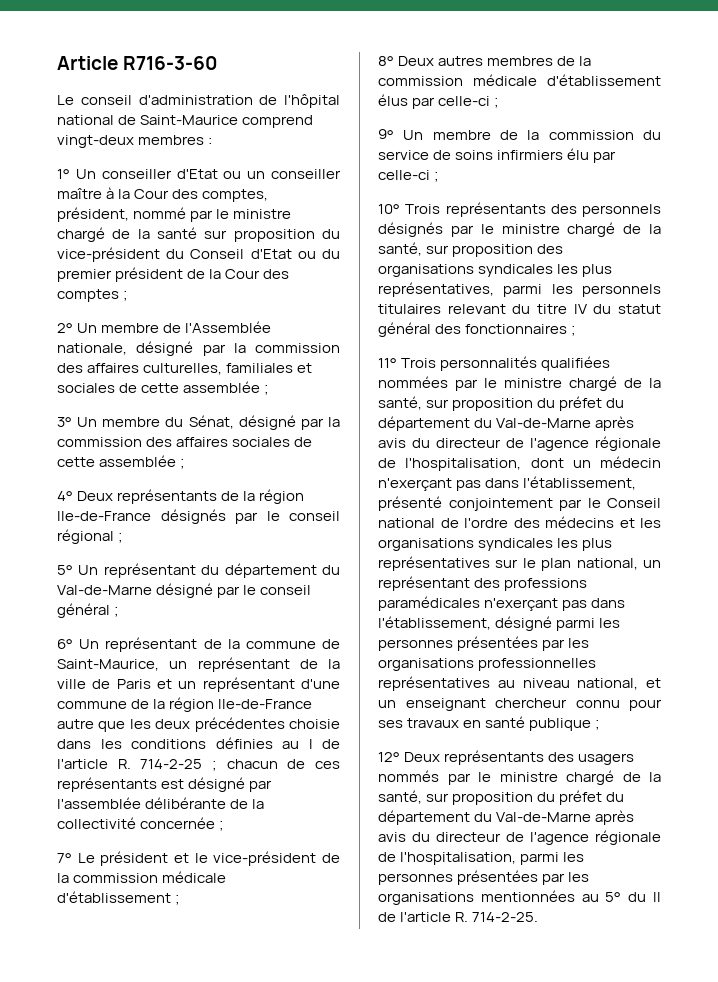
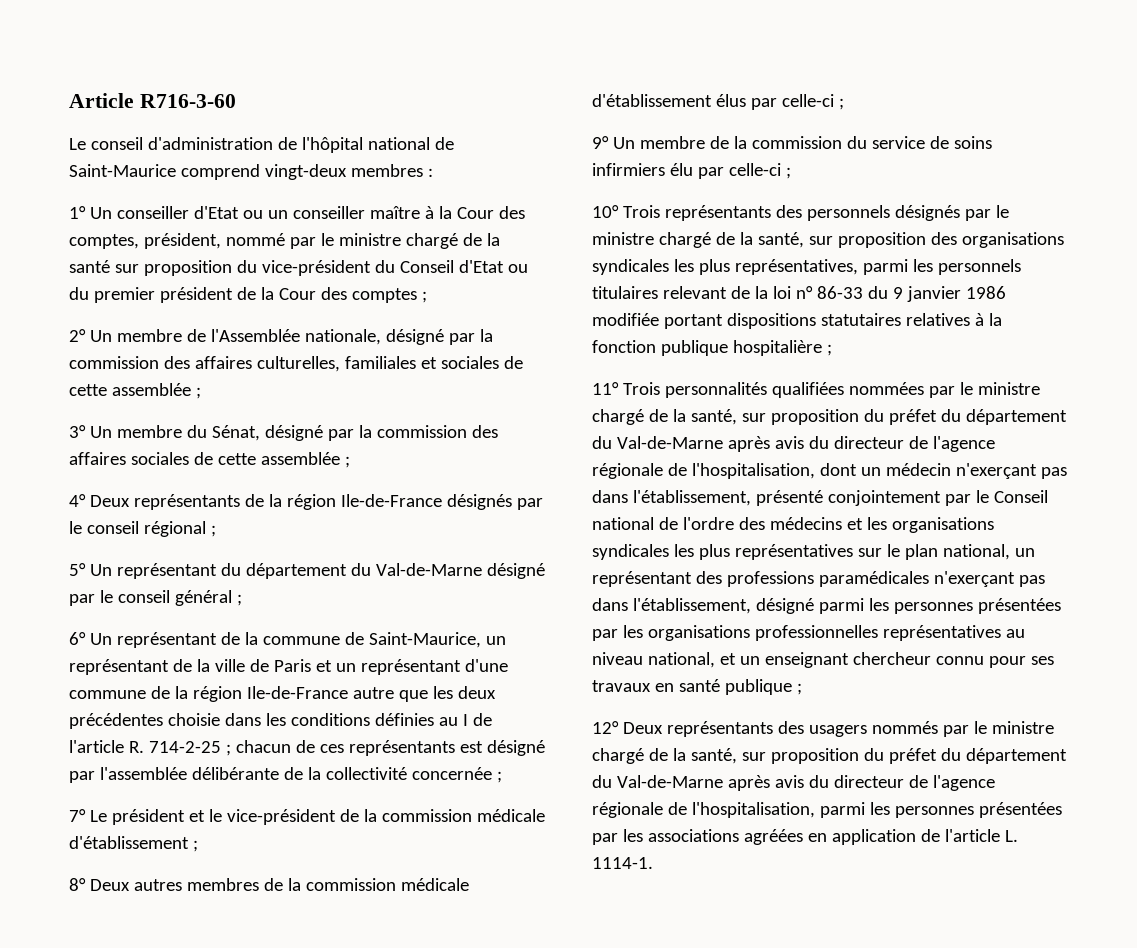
[512,304,661,314] [378,322,568,337] du titre IV du statut général des fonctionnaires -> [730,286,1006,302] [592,313,1002,329] [592,340,822,356] de la loi n° 86-33 du 9 janvier 1986 modifiée portant dispositions statutaires relatives à la fonction publique hospitalière
[378,890,661,905] [378,912,539,922] organisations mentionnées au 5° du II de l'article R. 714-2-25. -> [647,829,1018,845] [592,857,653,869] associations agréées en application de l'article L. 1114-1.

